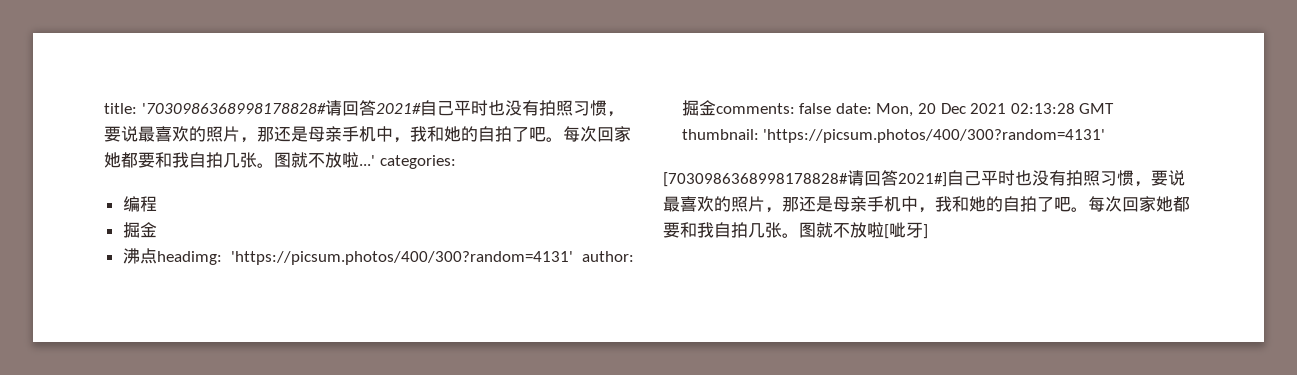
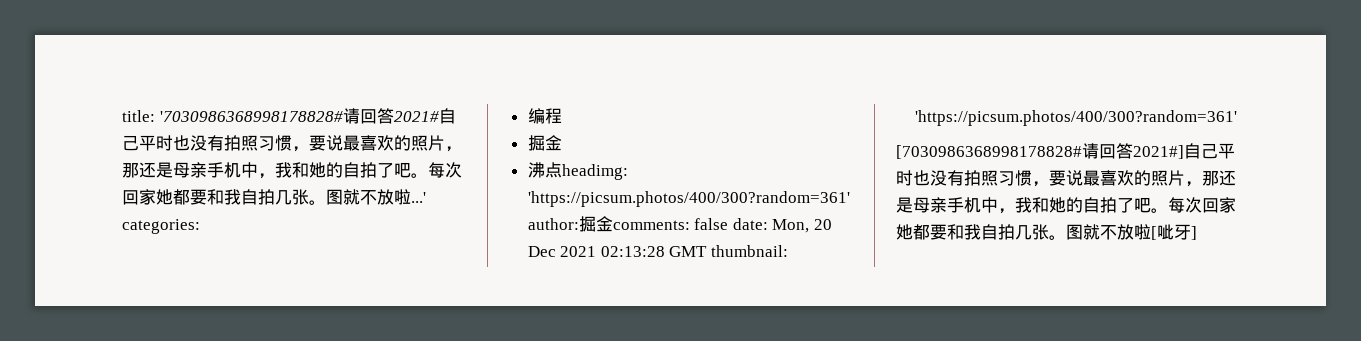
[230,251,573,265] 'https://picsum.photos/400/300?random=4131' -> [527,191,850,207] 'https://picsum.photos/400/300?random=361'
[763,129,1106,143] 'https://picsum.photos/400/300?random=4131' -> [914,110,1237,126] 'https://picsum.photos/400/300?random=361'

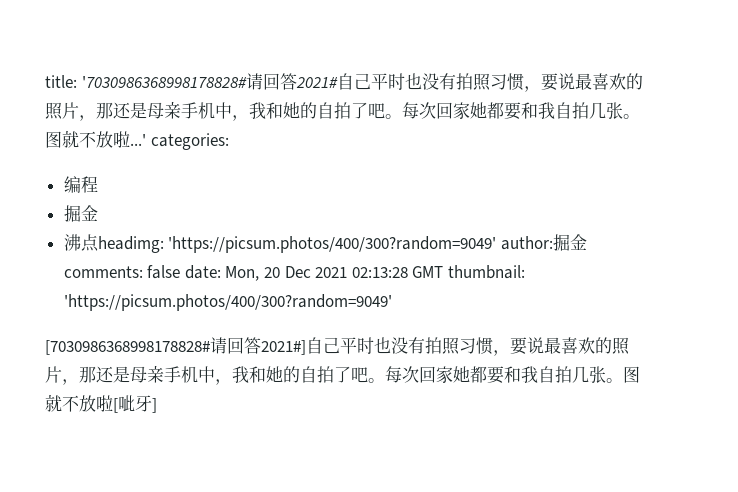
[527,191,850,207] 'https://picsum.photos/400/300?random=361' -> [168,236,497,253] 'https://picsum.photos/400/300?random=9049'
[914,110,1237,126] 'https://picsum.photos/400/300?random=361' -> [63,294,392,311] 'https://picsum.photos/400/300?random=9049'

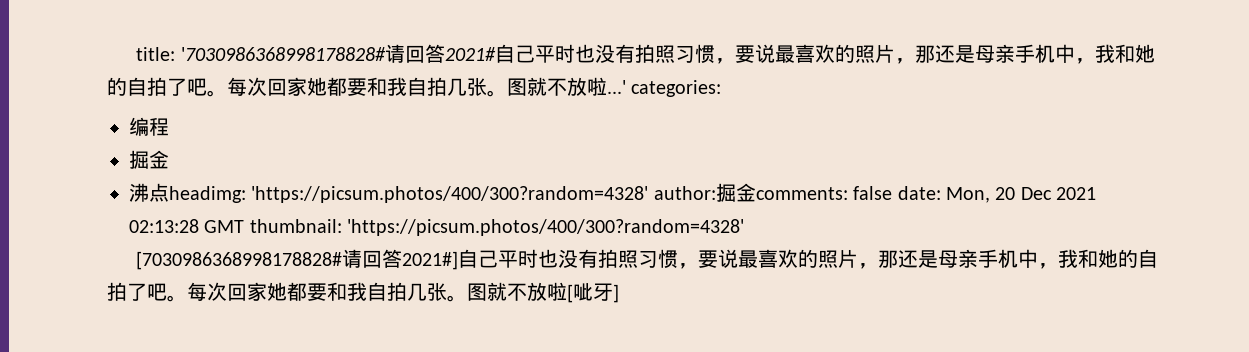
[168,236,497,253] 'https://picsum.photos/400/300?random=9049' -> [251,186,649,203] 'https://picsum.photos/400/300?random=4328'
[63,294,392,311] 'https://picsum.photos/400/300?random=9049' -> [347,219,745,236] 'https://picsum.photos/400/300?random=4328'

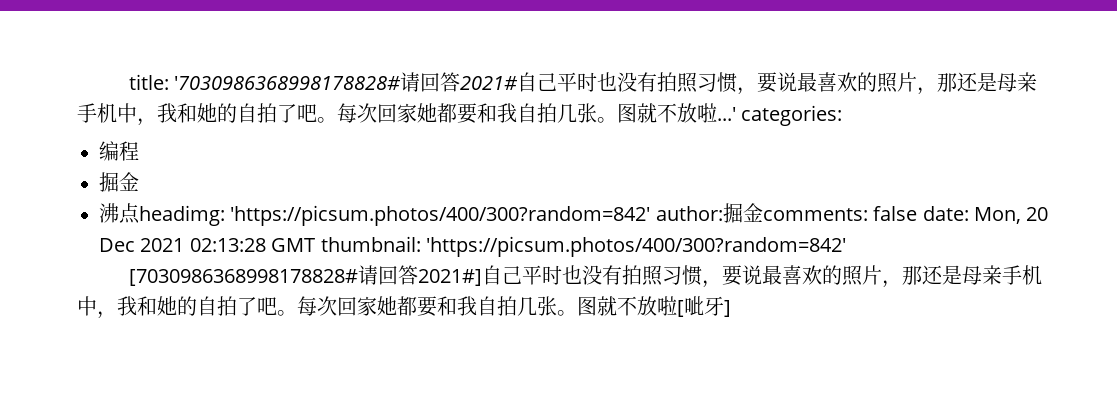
[251,186,649,203] 'https://picsum.photos/400/300?random=4328' -> [230,205,651,226] 'https://picsum.photos/400/300?random=842'
[347,219,745,236] 'https://picsum.photos/400/300?random=4328' -> [426,236,846,257] 'https://picsum.photos/400/300?random=842'

